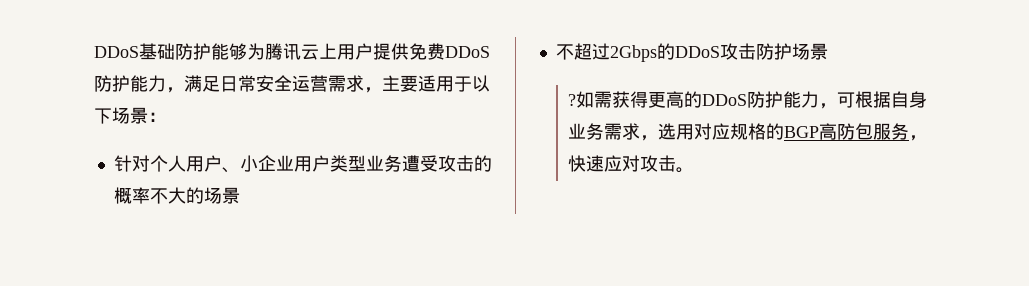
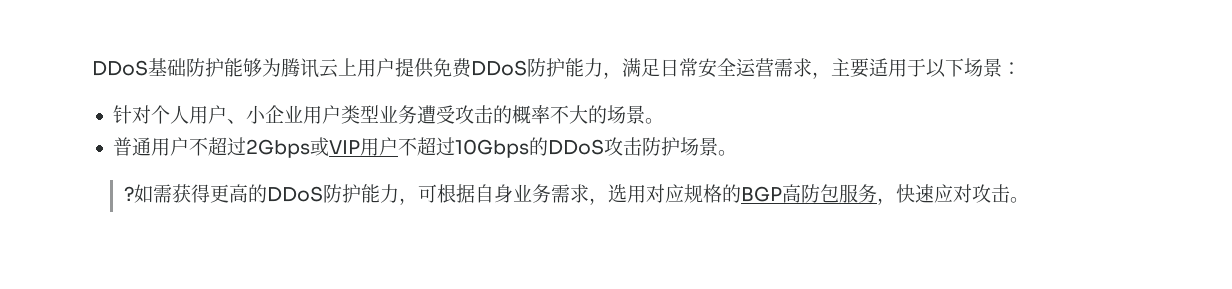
[555,43,657,62] // 不超过2Gbps -> [644,118,664,124] [112,137,529,158] 。 // 普通用户不超过2Gbps或VIP用户不超过10Gbps
(828, 51) none -> [717,150,737,156] 。

